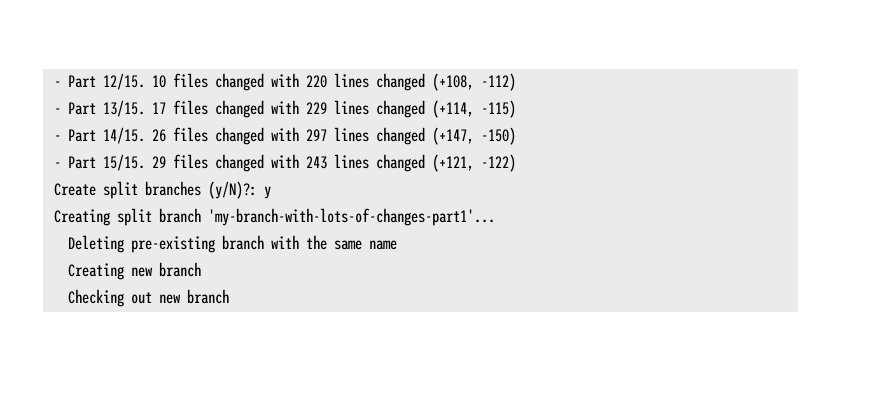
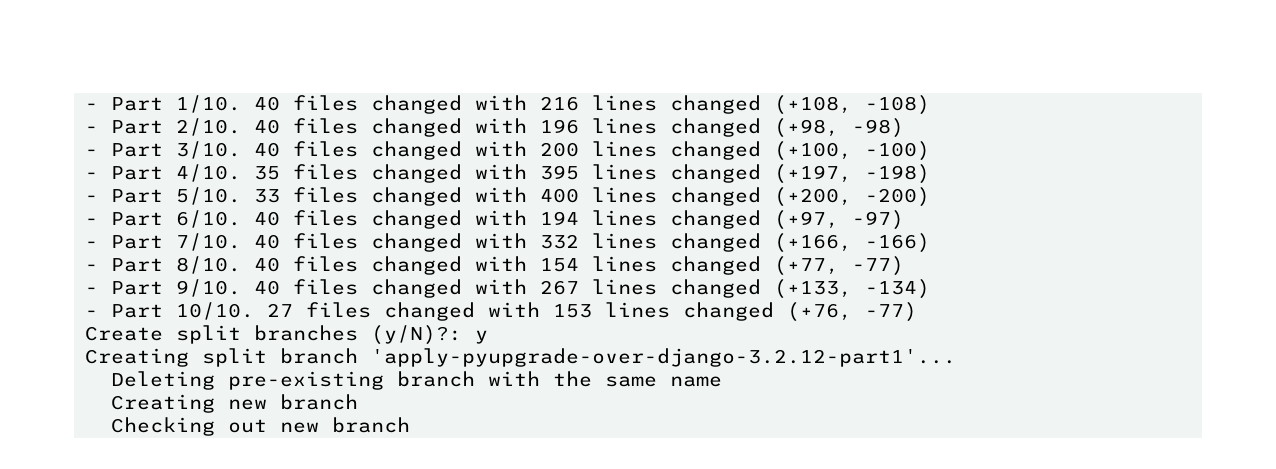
[53,73,327,91] - Part 12/15. 10 files changed with 220 -> [85,95,580,114] - Part 1/10. 40 files changed with 216
[480,73,516,91] [53,100,516,118] [53,127,516,145] [53,154,516,172] -112) // - Part 13/15. 17 files changed with 229 lines changed (+114, -115) // - Part 14/15. 26 files changed with 297 lines changed (+147, -150) // - Part 15/15. 29 files changed with 243 lines changed (+121, -122) -> [865,95,931,115] [85,118,905,138] [85,141,931,161] [85,164,931,184] [85,187,931,207] [85,210,905,230] [85,233,931,253] [85,256,905,276] [85,279,931,299] [85,302,918,322] -108) // - Part 2/10. 40 files changed with 196 lines changed (+98, -98) // - Part 3/10. 40 files changed with 200 lines changed (+100, -100) // - Part 4/10. 35 files changed with 395 lines changed (+197, -198) // - Part 5/10. 33 files changed with 400 lines changed (+200, -200) // - Part 6/10. 40 files changed with 194 lines changed (+97, -97) // - Part 7/10. 40 files changed with 332 lines changed (+166, -166) // - Part 8/10. 40 files changed with 154 lines changed (+77, -77) // - Part 9/10. 40 files changed with 267 lines changed (+133, -134) // - Part 10/10. 27 files changed with 153 lines changed (+76, -77)
[207,208,495,226] 'my-branch-with-lots-of-changes-part1'... -> [371,348,957,367] 'apply-pyupgrade-over-django-3.2.12-part1'...

